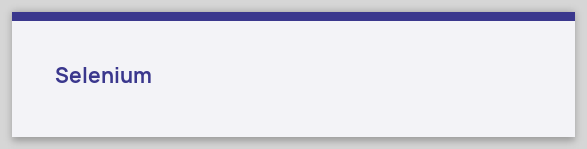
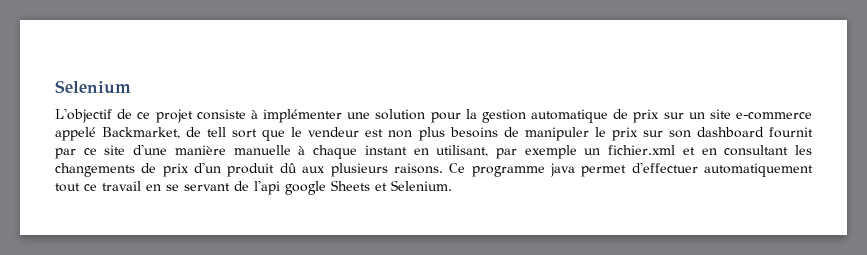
(152, 75) none -> [55,108,812,123] [55,127,813,141] [55,144,812,159] [55,162,813,177] [55,180,452,195] // L'objectif de ce projet consiste à implémenter une solution pour la gestion automatique de prix sur un site e-commerce appelé Backmarket, de tell sort que le vendeur est non plus besoins de manipuler le prix sur son dashboard fournit par ce site d'une manière manuelle à chaque instant en utilisant, par exemple un fichier.xml et en consultant les changements de prix d'un produit dû aux plusieurs raisons. Ce programme java permet d'effectuer automatiquement tout ce travail en se servant de l'api google Sheets et Selenium.

